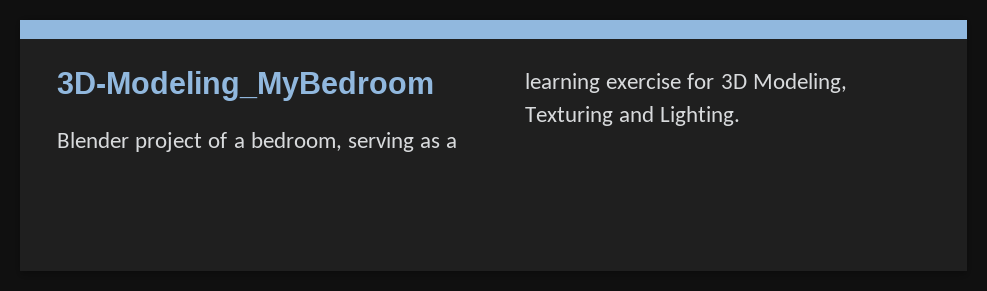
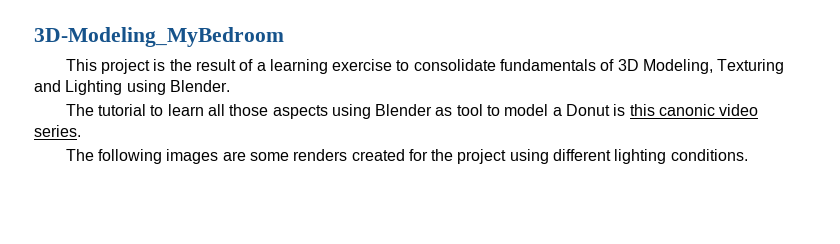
[57,132,458,152] [525,73,847,93] [525,106,741,126] Blender project of a bedroom, serving as a learning exercise for 3D Modeling, Texturing and Lighting. -> [65,59,785,74] [34,80,230,95] [65,104,759,119] [34,125,81,137] [65,149,748,164] This project is the result of a learning exercise to consolidate fundamentals of 3D Modeling, Texturing and Lighting using Blender. // The tutorial to learn all those aspects using Blender as tool to model a Donut is this canonic video series. // The following images are some renders created for the project using different lighting conditions.

